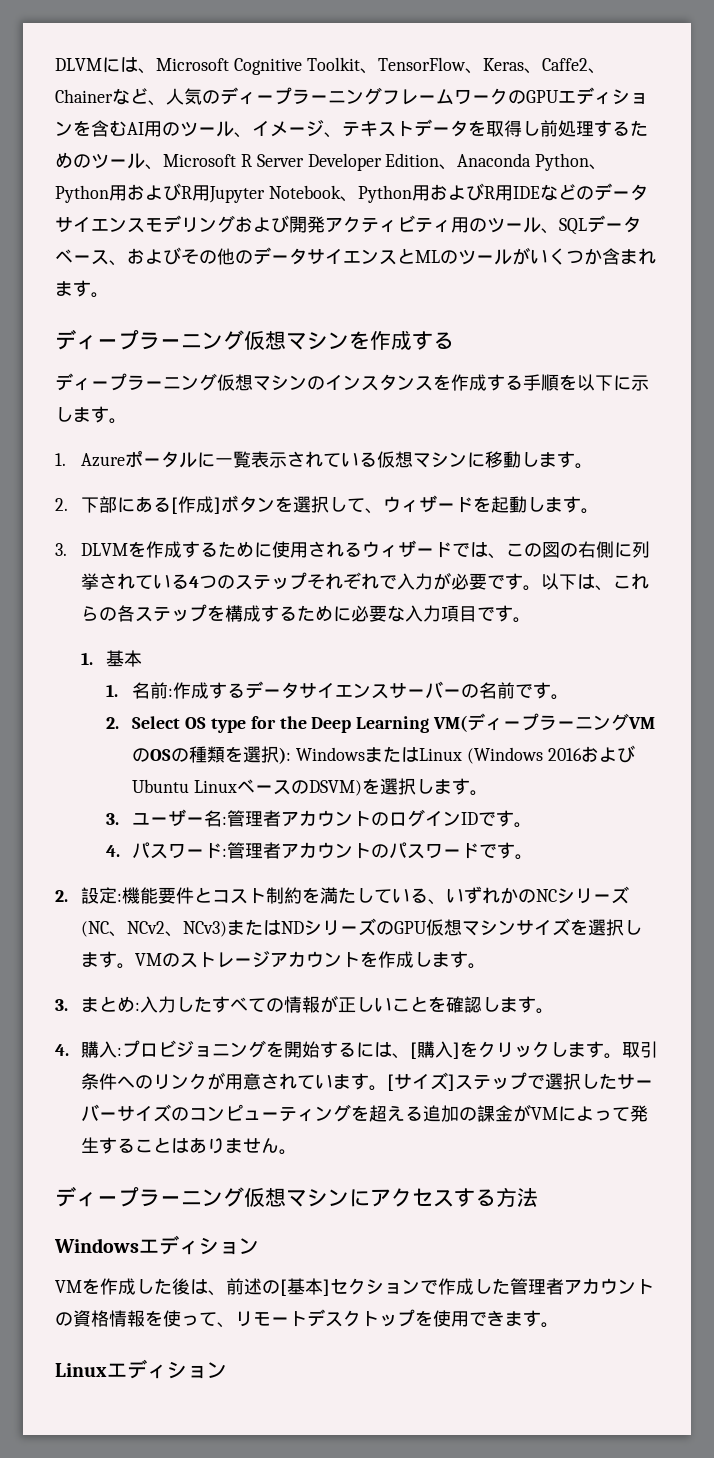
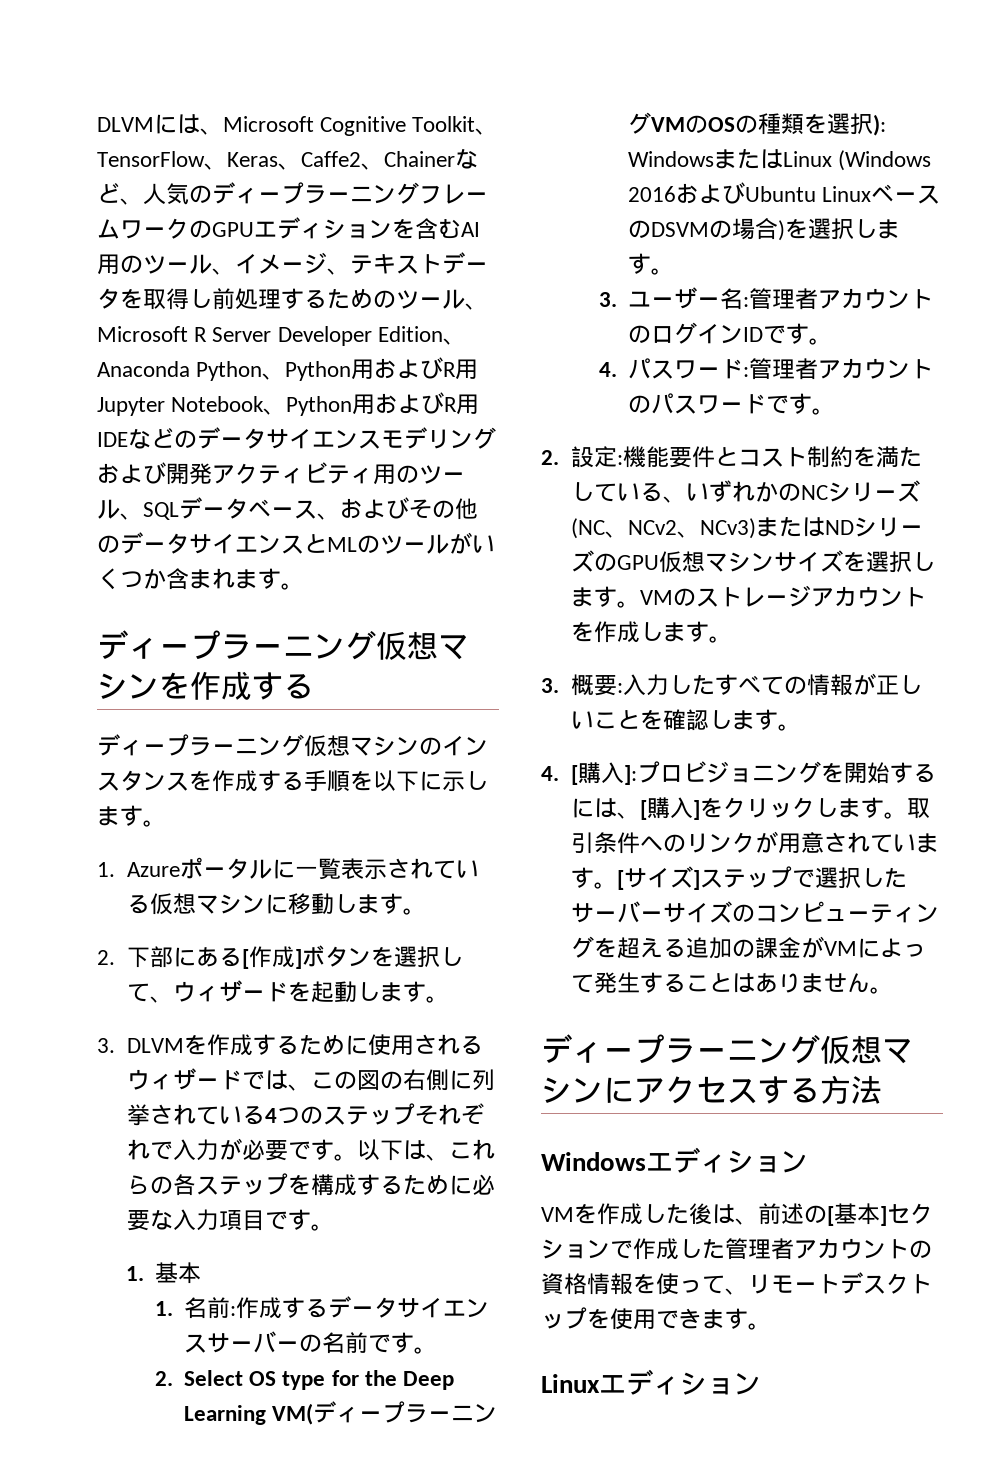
[308,780,362,796] DSVM) -> [651,218,786,241] DSVMの場合)
[80,996,135,1012] まとめ -> [570,674,617,696] 概要
[80,1041,122,1058] 購入: -> [570,762,637,785] [購入]:

